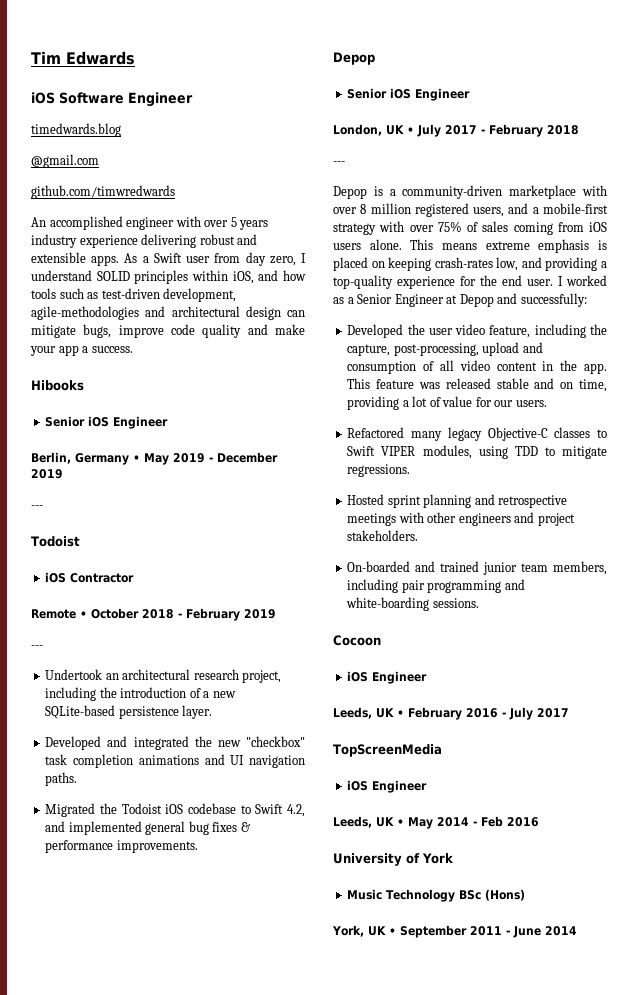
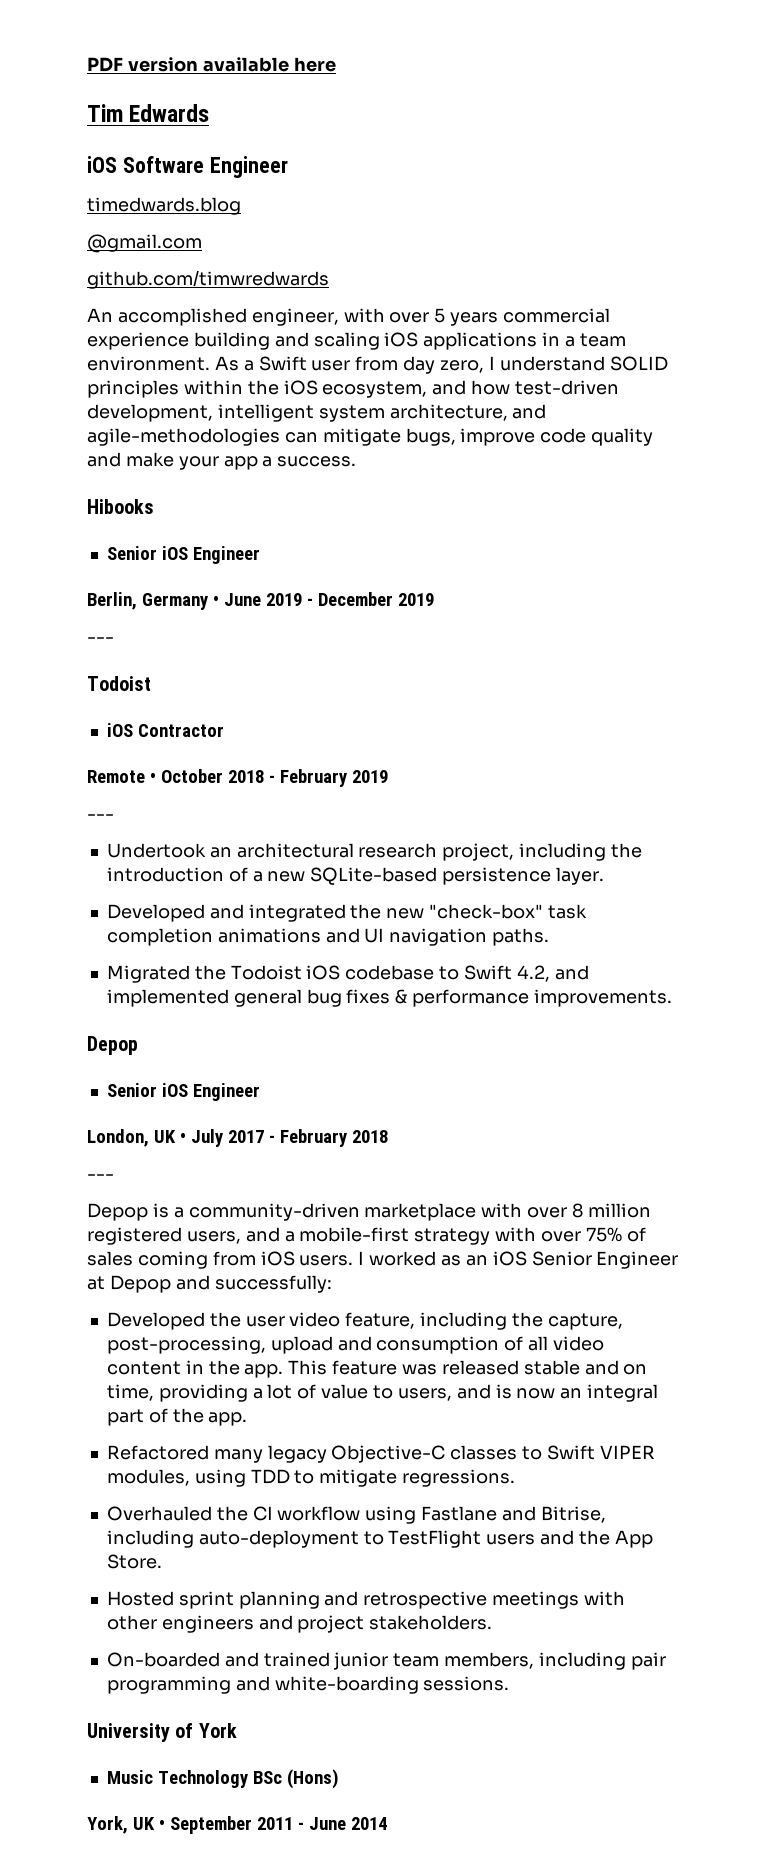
(31, 57) none -> [87,57,336,72] PDF version available here //
[126,217,175,230] engineer -> [251,308,339,326] engineer,
[31,234,258,248] [31,252,120,266] industry experience delivering robust and extensible apps. -> [503,308,611,323] [87,332,626,350] [87,356,210,371] commercial experience building and scaling iOS applications in a team environment.
[232,270,306,284] [31,288,237,302] [31,306,281,320] iOS, and how tools such as test-driven development, agile-methodologies and architectural design -> [247,380,620,398] [87,404,547,422] [87,428,280,446] the iOS ecosystem, and how test-driven development, intelligent system architecture, and agile-methodologies
[144,453,169,465] May -> [223,593,261,606] June
[245,736,305,747] "checkbox" -> [429,904,544,919] "check-box"
[333,239,607,253] [333,257,607,271] [333,275,553,289] users alone. This means extreme emphasis is placed on keeping crash-rates low, and providing a top-quality experience for the end user. -> [299,1255,354,1266] users.
[347,297,354,304] a -> [465,1251,527,1266] an iOS
[475,397,547,407] for our users. -> [372,1384,659,1402] [106,1408,248,1426] to users, and is now an integral part of the app.
(411, 470) none -> [106,1506,606,1524] [106,1530,653,1548] [106,1554,162,1569] // Overhauled the CI workflow using Fastlane and Bitrise, including auto-deployment to TestFlight users and the App Store.
[333,635,381,646] [347,671,428,684] [333,707,569,720] [333,744,442,757] [347,780,428,793] [333,816,539,829] // Cocoon // iOS Engineer // Leeds, UK • February 2016 - July 2017 // TopScreenMedia // iOS Engineer // Leeds, UK • May 2014 - Feb 2016 -> (510, 1683) none

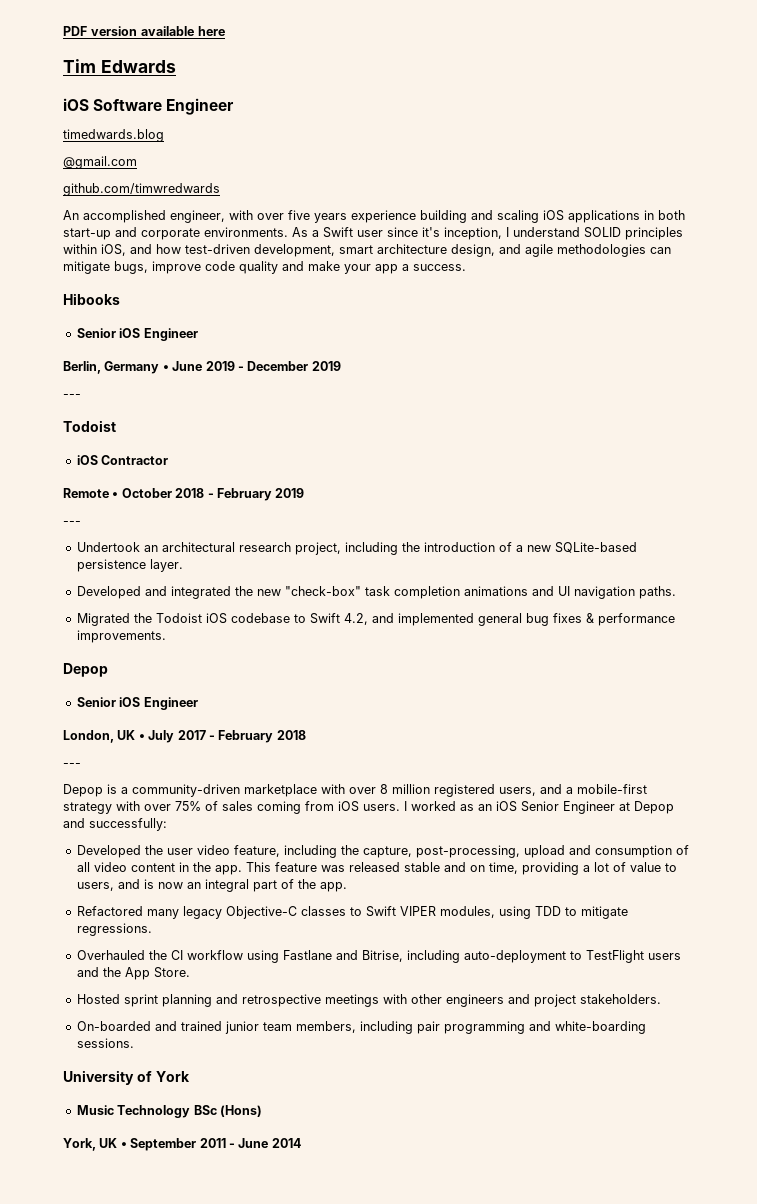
[434,308,611,326] 5 years commercial -> [288,210,347,223] five years
[565,333,626,347] [87,356,210,371] a team environment. -> [658,210,685,220] [63,227,288,240] both start-up and corporate environments.
[355,356,485,374] from day zero, -> [387,227,502,240] since it's inception,
[247,380,428,398] the iOS ecosystem, -> [101,244,126,256] iOS,
[217,404,547,422] [87,428,280,446] intelligent system architecture, and agile-methodologies -> [339,244,646,257] smart architecture design, and agile methodologies

